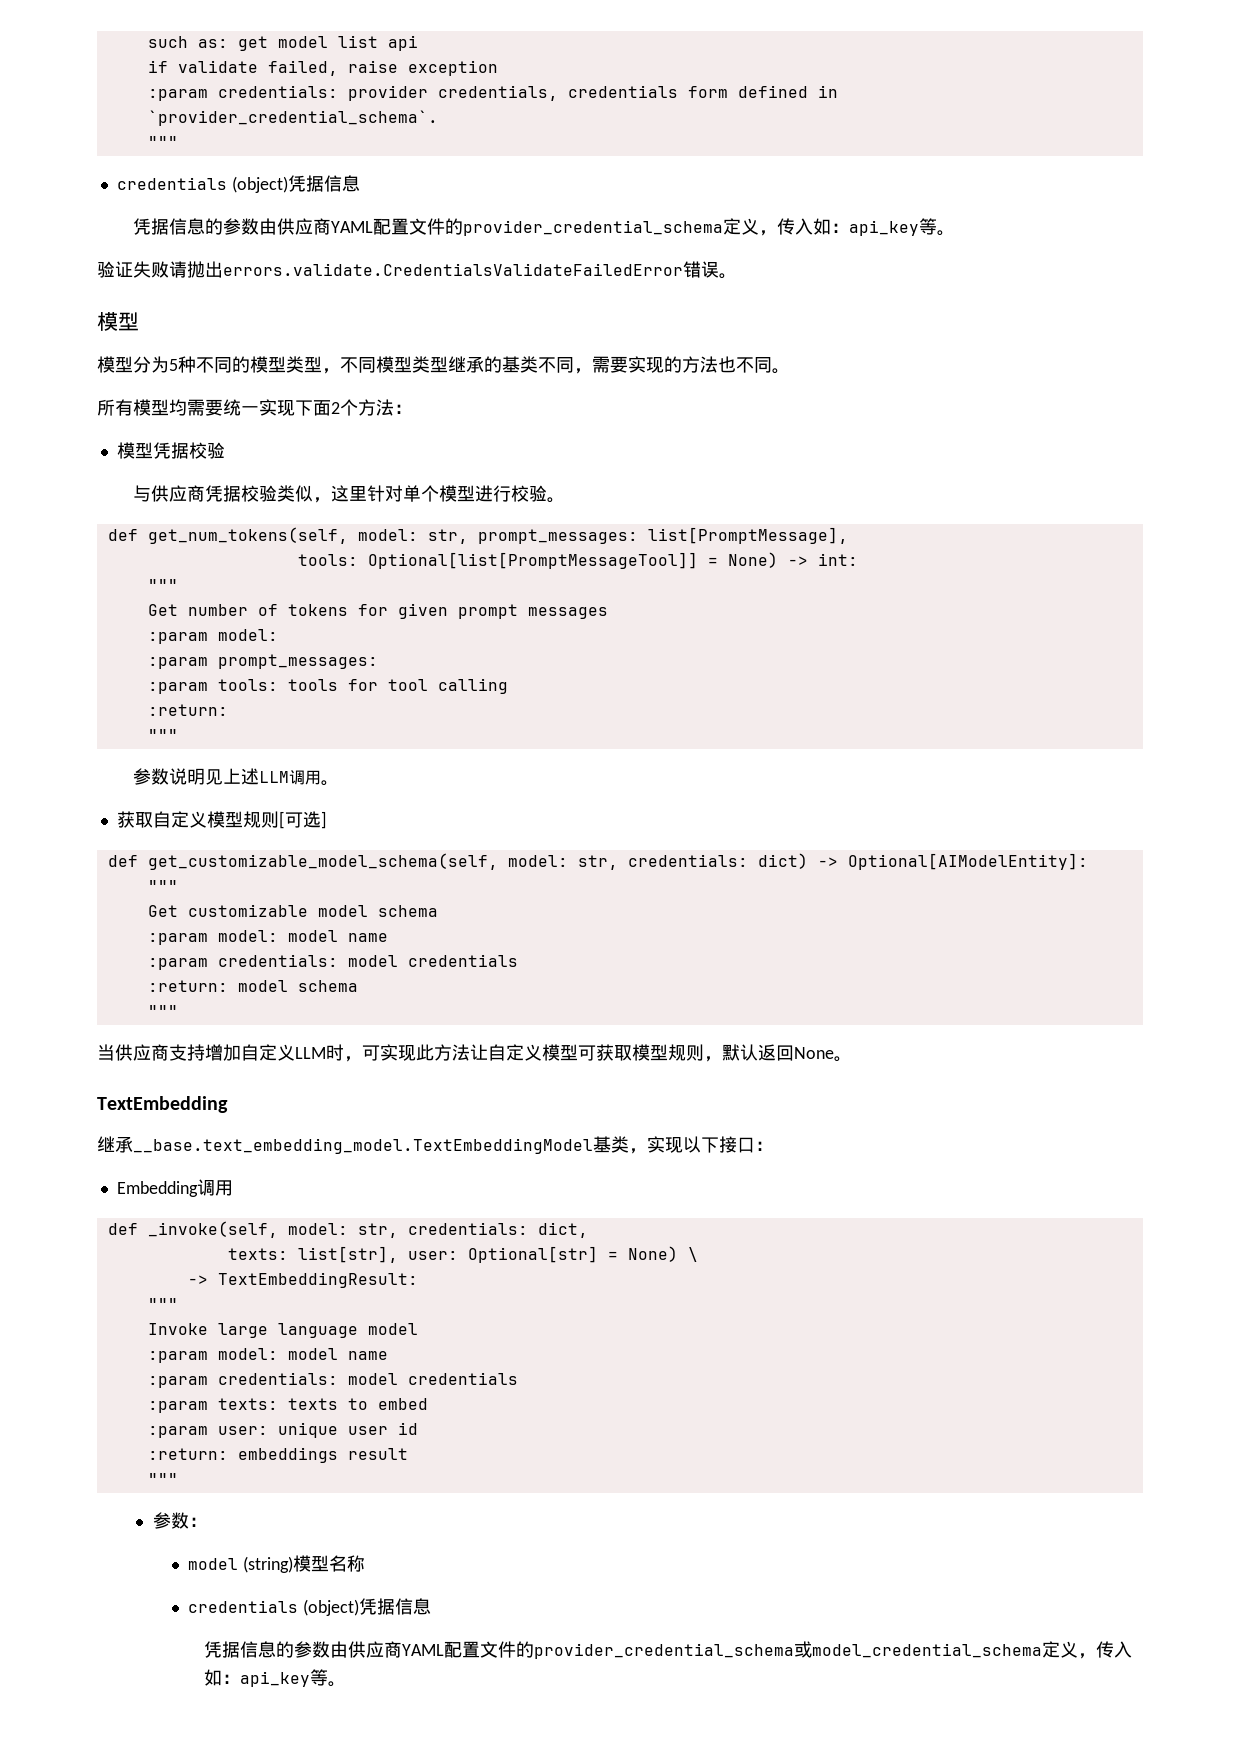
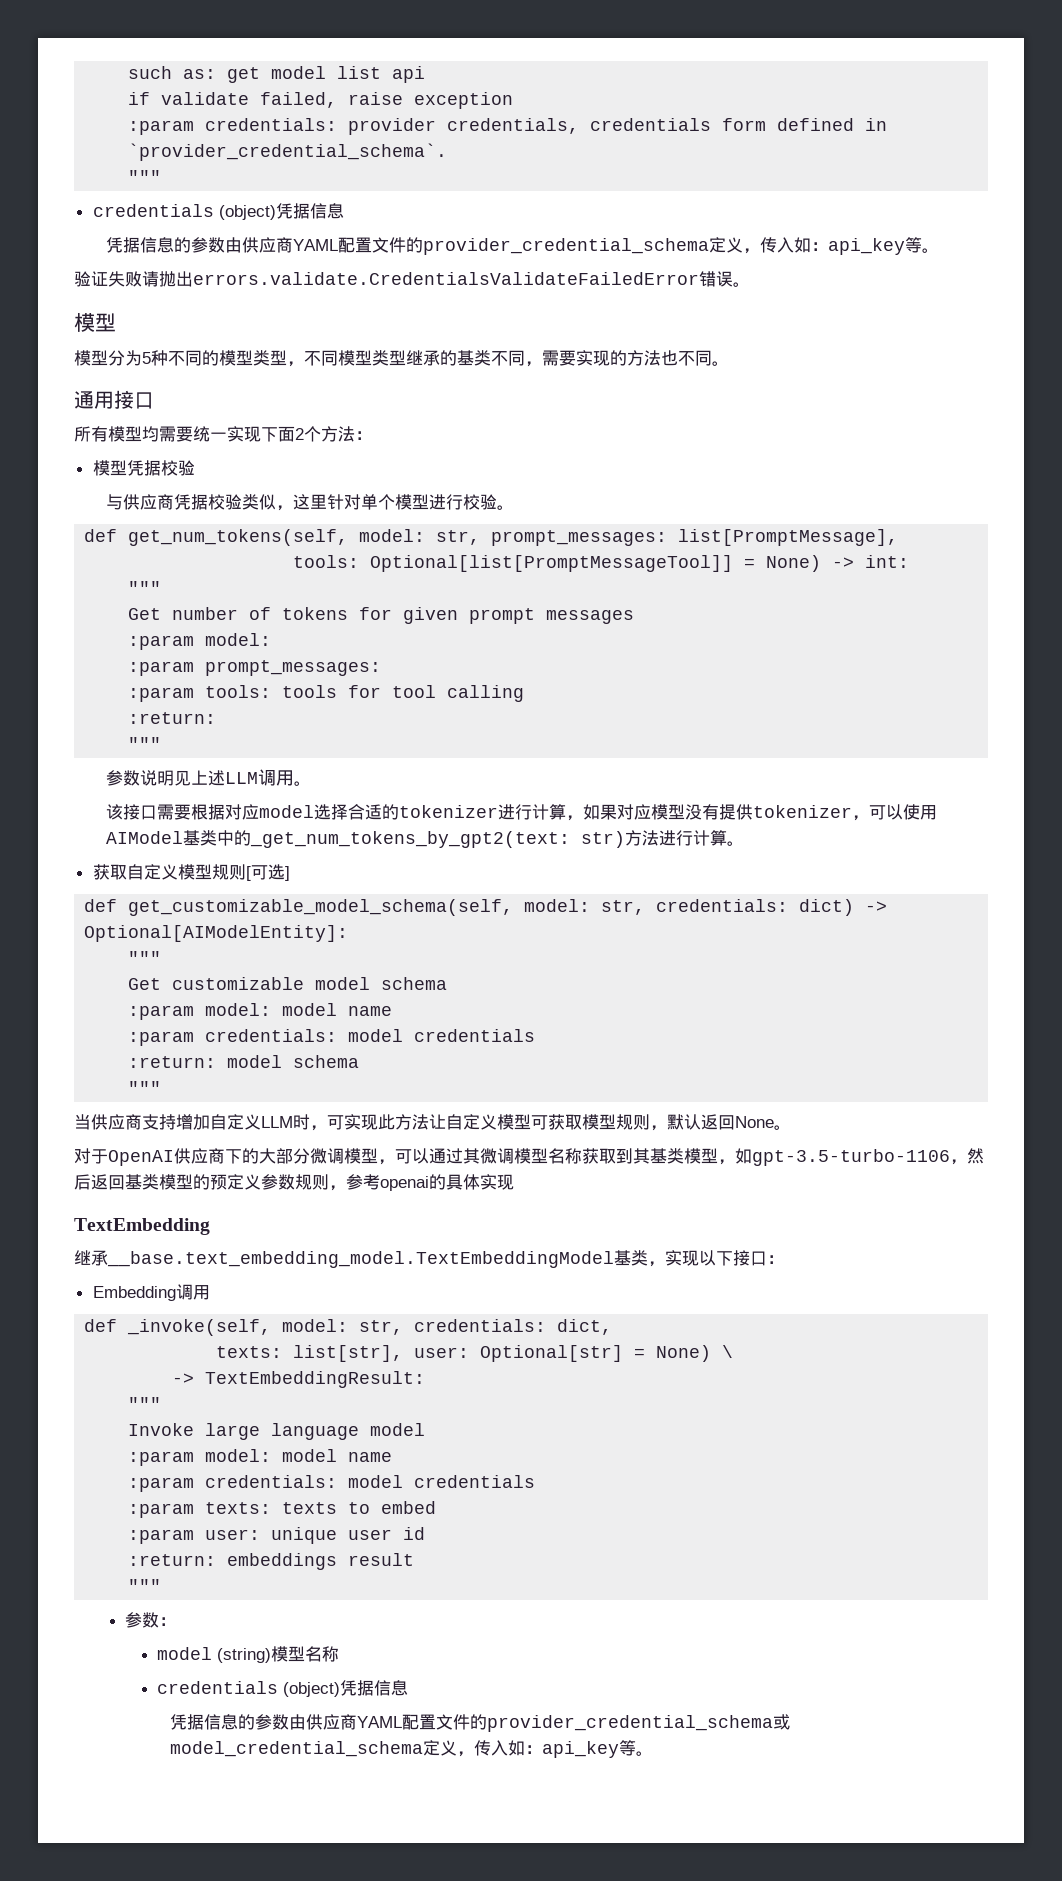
(790, 371) none -> [74,390,154,409] // 通用接口
(339, 783) none -> [106,804,938,821] [106,830,745,848] // 该接口需要根据对应model选择合适的tokenizer进行计算，如果对应模型没有提供tokenizer，可以使用AIModel基类中的_get_num_tokens_by_gpt2(text: str)方法进行计算。
(852, 1059) none -> [74,1148,984,1166] [74,1174,514,1191] // 对于OpenAI供应商下的大部分微调模型，可以通过其微调模型名称获取到其基类模型，如gpt-3.5-turbo-1106，然后返回基类模型的预定义参数规则，参考openai的具体实现

